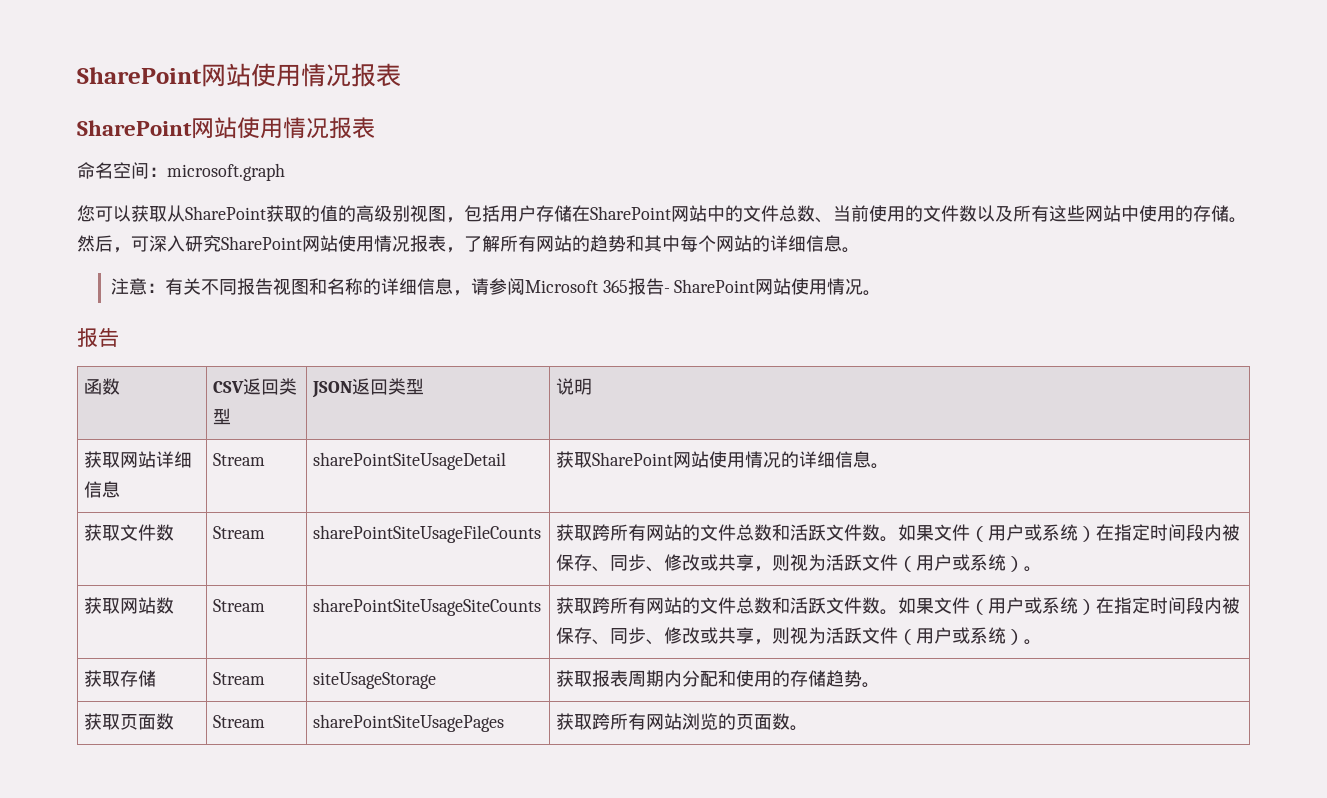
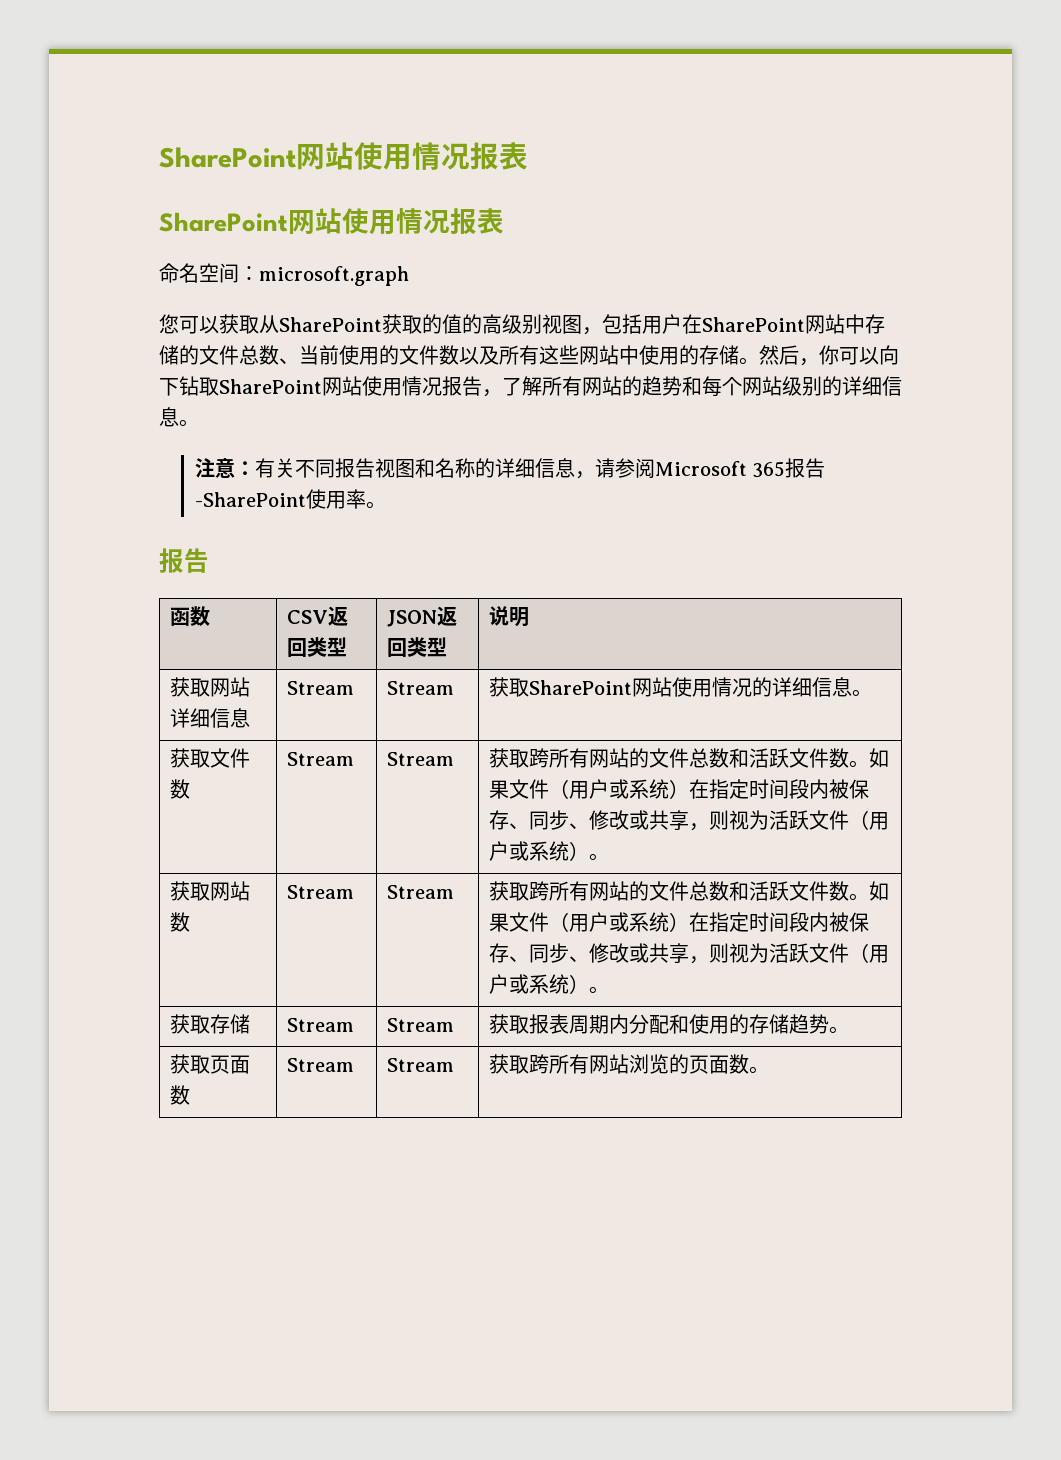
[536,205,572,222] 存储 -> (682, 324) none
(725, 213) none -> [865,314,885,334] [159,345,179,365] 存储
[131,235,446,252] 可深入研究SharePoint网站使用情况报表 -> [819,345,899,365] [159,376,482,396] 你可以向下钻取SharePoint网站使用情况报告
[644,235,680,252] 其中 -> (702, 386) none
(752, 243) none -> [782,376,822,396] 级别
[663,278,864,295] - SharePoint网站使用情况 -> [194,489,366,509] -SharePoint使用率
[313,452,507,470] sharePointSiteUsageDetail -> [386,681,454,695] Stream
[313,525,542,543] sharePointSiteUsageFileCounts -> [386,752,454,766] Stream
[313,598,542,616] sharePointSiteUsageSiteCounts -> [386,885,454,899] Stream
[313,672,437,689] siteUsageStorage -> [386,1018,454,1032] Stream
[313,714,505,732] sharePointSiteUsagePages -> [386,1058,454,1072] Stream

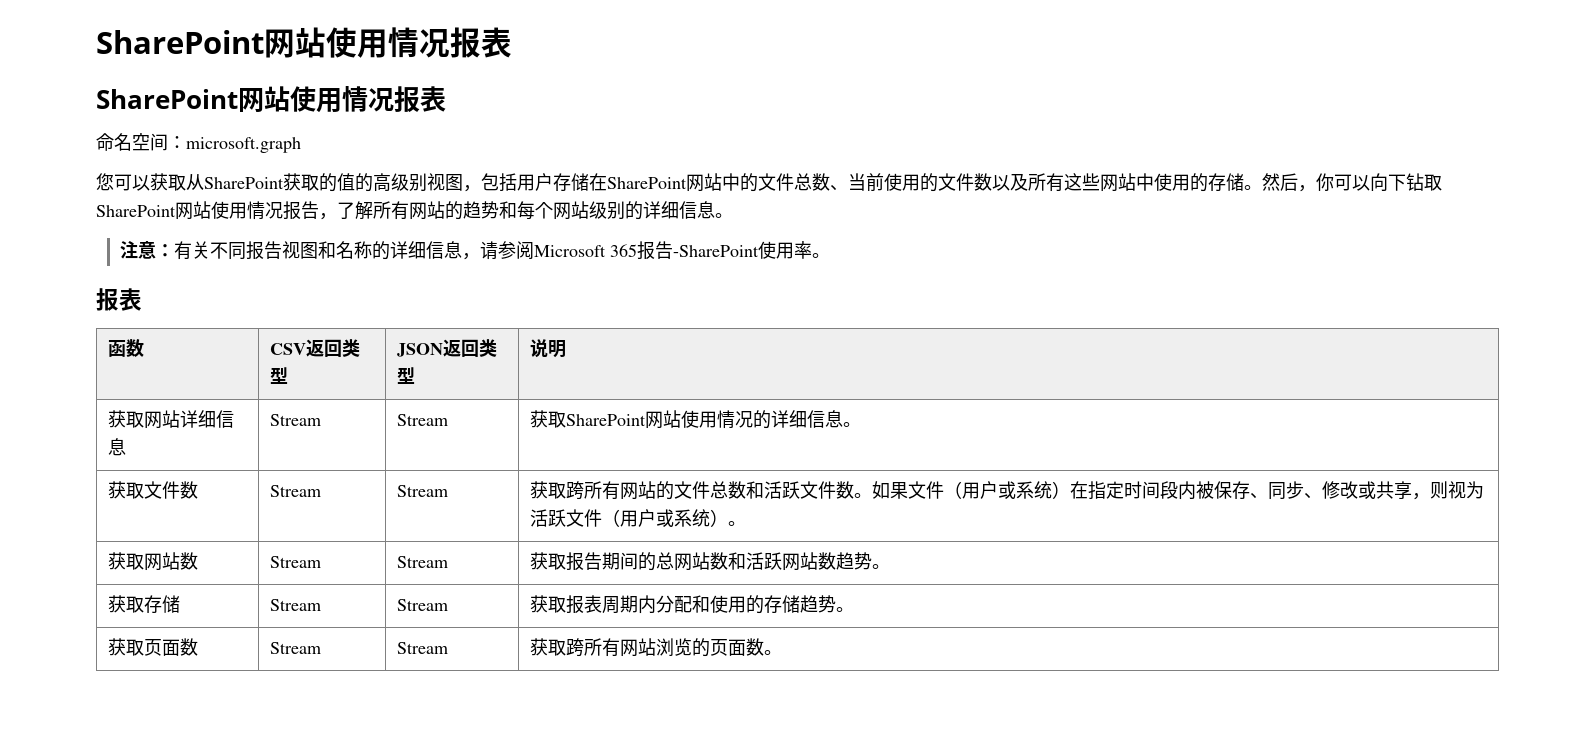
(682, 324) none -> [553,173,589,191] 存储
[865,314,885,334] [159,345,179,365] 存储 -> (740, 182) none
[184,548,209,573] 告 -> [119,288,142,311] 表
[528,881,889,901] [488,912,869,932] [488,943,889,964] [488,974,589,994] 跨所有网站的文件总数和活跃文件数。如果文件（用户或系统）在指定时间段内被保存、同步、修改或共享，则视为活跃文件（用户或系统） -> [565,552,872,571] 报告期间的总网站数和活跃网站数趋势

